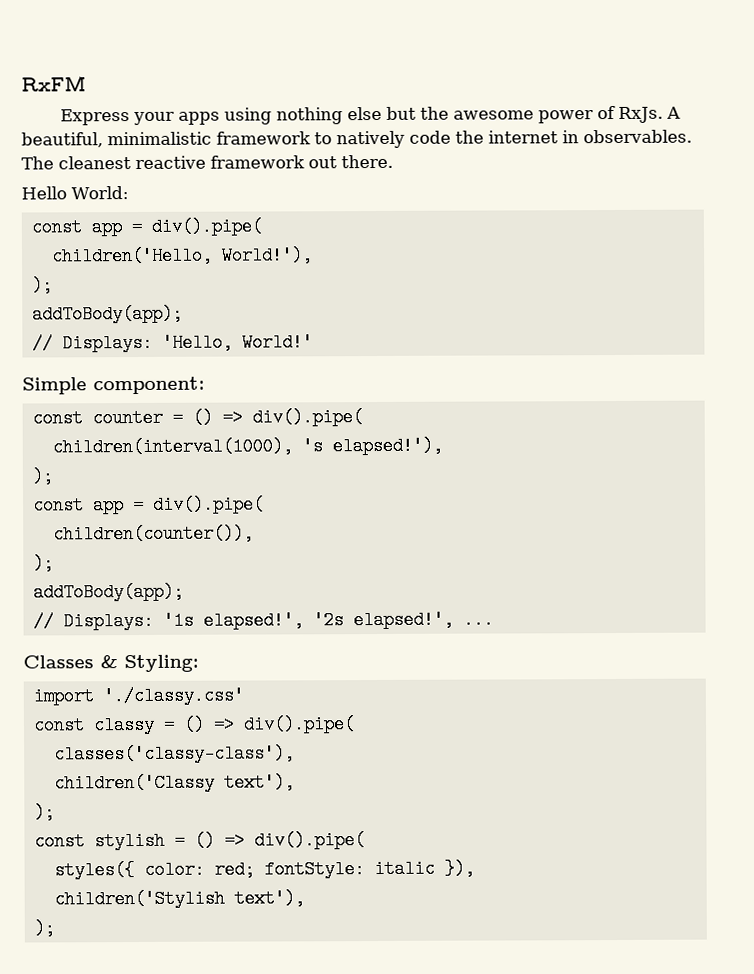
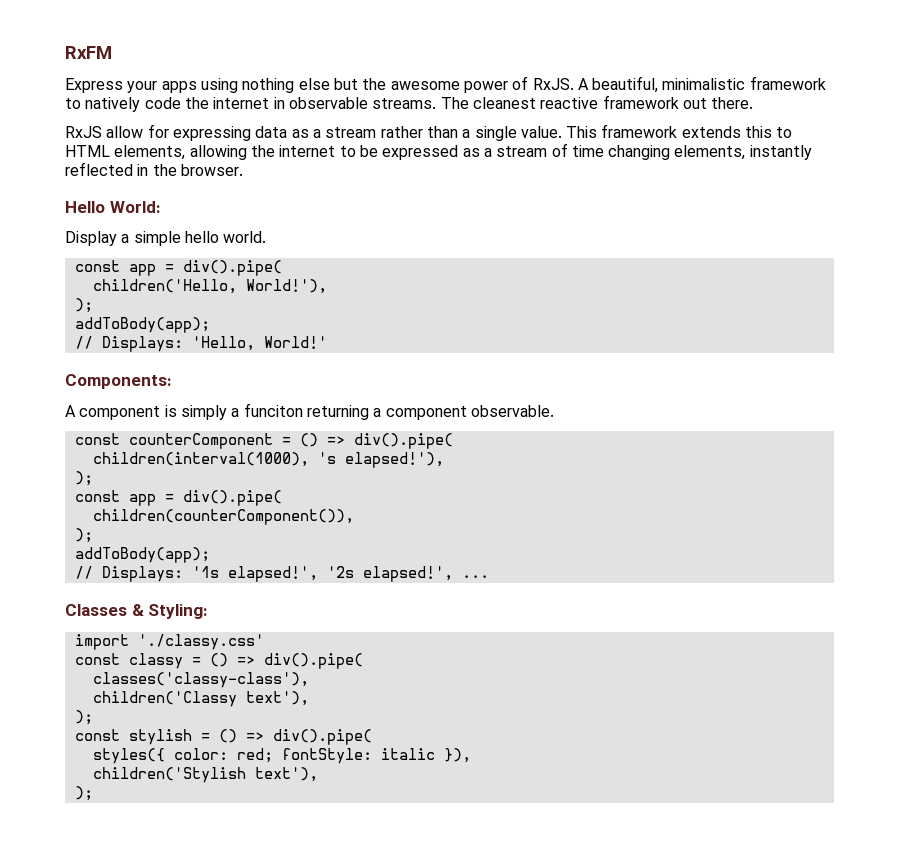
[617,106,663,123] RxJs. -> [532,78,574,90] RxJS.
[583,129,692,144] observables. -> [288,97,437,109] observable streams.
[21,186,129,200] Hello World: -> [65,124,793,141] [65,143,812,160] [65,162,243,176] [65,201,161,213] [65,231,267,246] RxJS allow for expressing data as a stream rather than a single value. This framework extends this to HTML elements, allowing the internet to be expressed as a stream of time changing elements, instantly reflected in the browser. // Hello World: // Display a simple hello world.
[22,376,205,395] [31,408,163,428] Simple component: // const counter -> [65,374,172,389] [65,403,554,420] [74,433,273,449] Components: // A component is simply a funciton returning a component observable. // const counterComponent
[52,524,254,544] children(counter()), -> [92,509,354,525] children(counterComponent()),

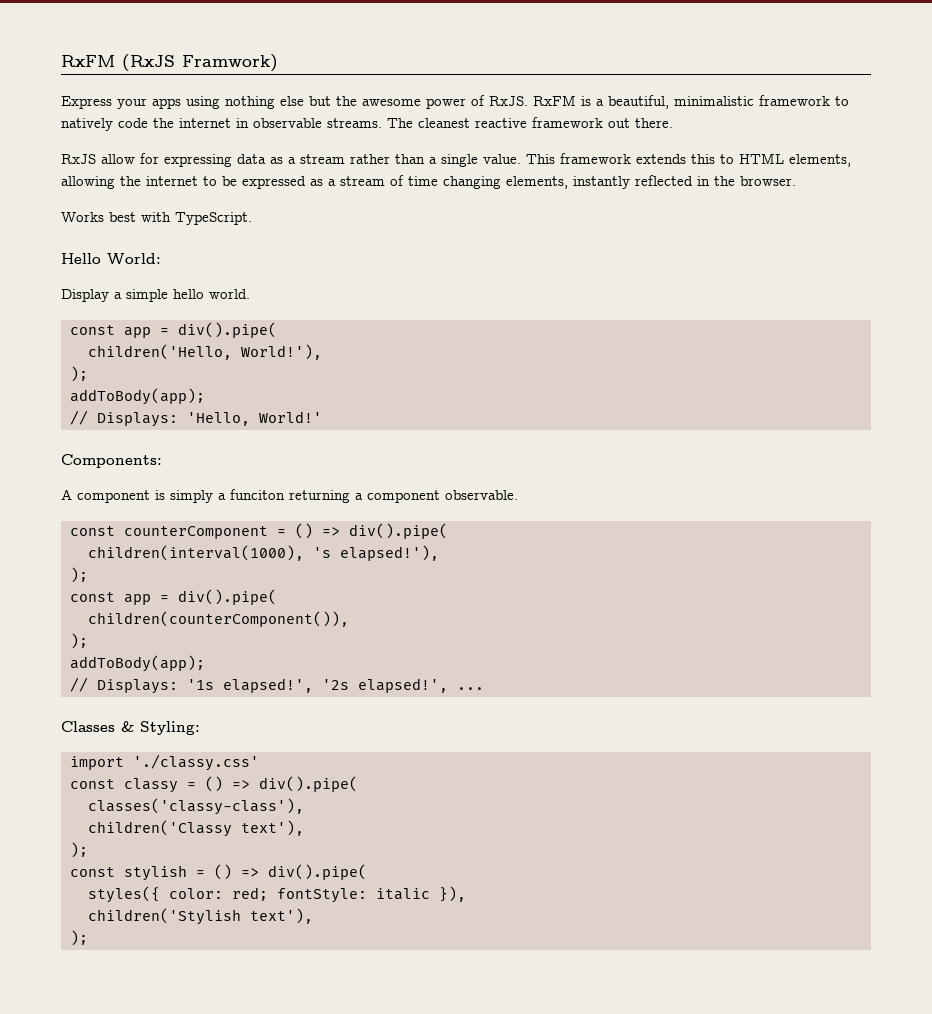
[65,46,112,59] RxFM -> [61,54,278,72] RxFM (RxJS Framwork)
[577,78,589,90] A -> [533,95,604,106] RxFM is a
(243, 170) none -> [61,212,252,225] // Works best with TypeScript.

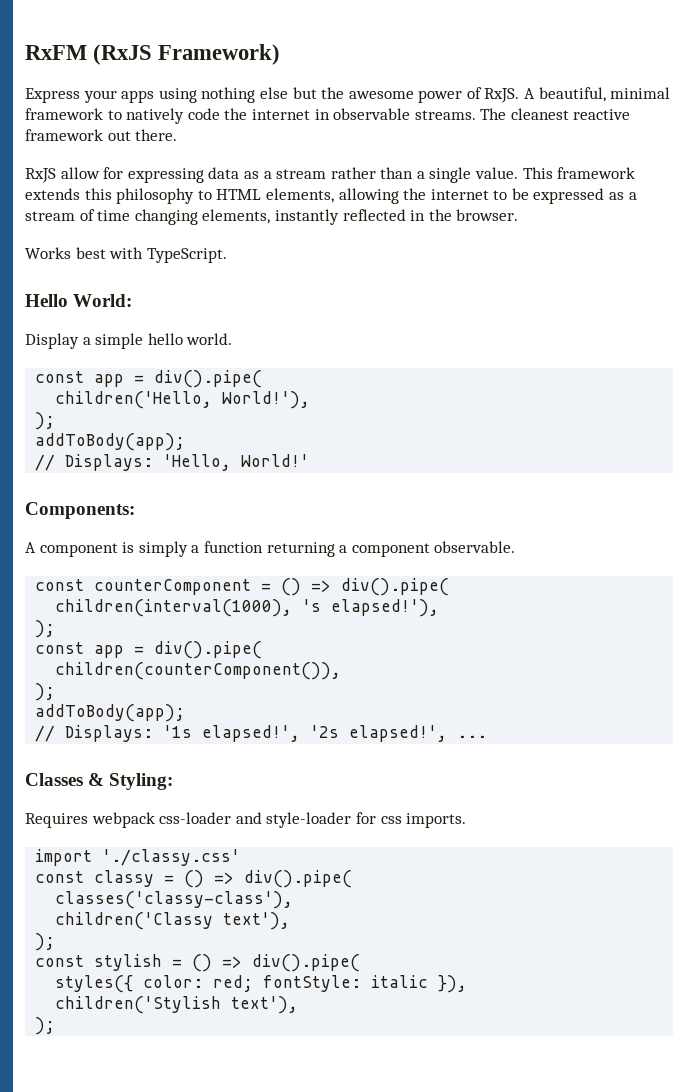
[182,54,278,72] Framwork) -> [158,44,281,65] Framework)
[533,95,754,109] RxFM is a beautiful, minimalistic -> [524,87,671,102] A beautiful, minimal
(715, 159) none -> [116,188,195,204] philosophy
[230,489,285,500] funciton -> [203,541,263,553] function
(200, 728) none -> [25,812,467,828] // Requires webpack css-loader and style-loader for css imports.

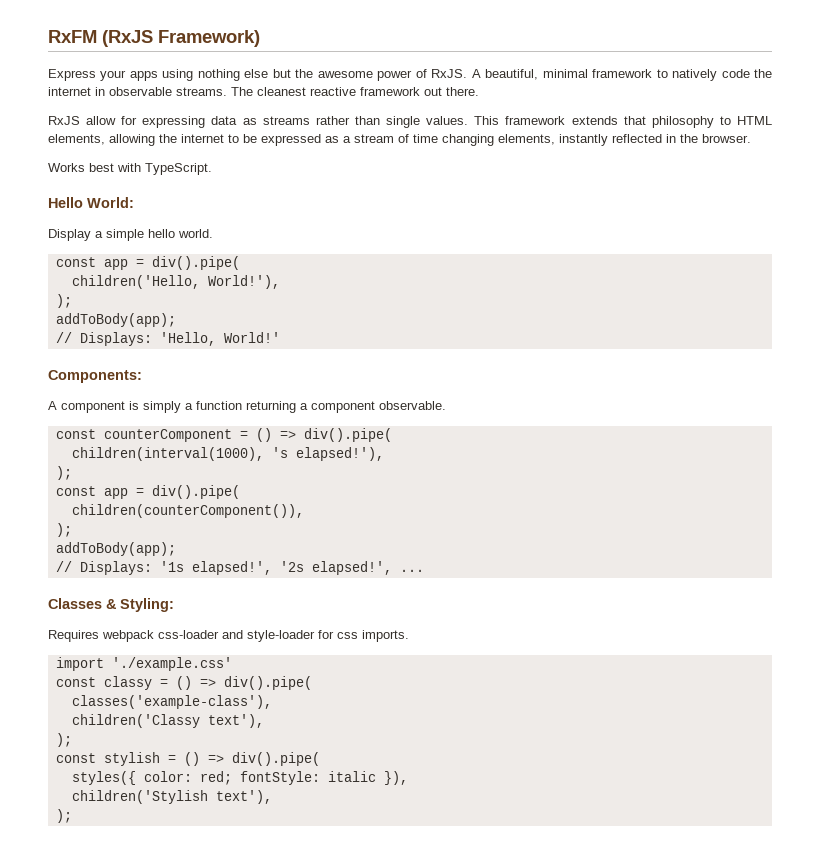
[263,167,519,183] a stream rather than a single value. -> [262,116,469,128] streams rather than single values.
[84,188,112,200] this -> [623,116,646,125] that
[102,849,241,866] './classy.css' -> [111,657,232,671] './example.css'
[55,891,294,909] classes('classy-class'), -> [71,695,272,709] classes('example-class'),

